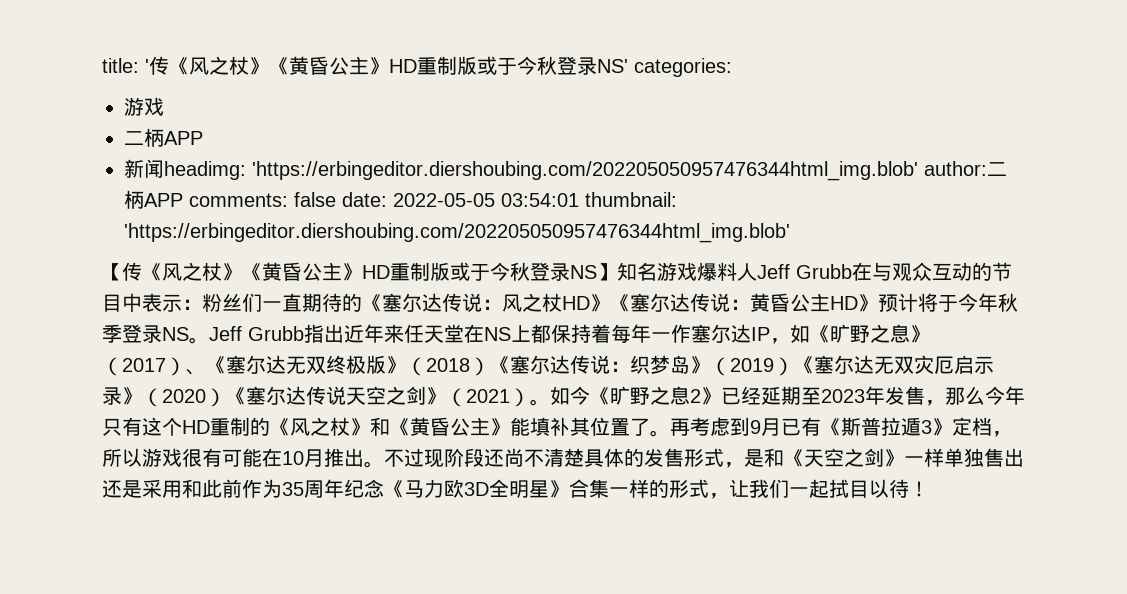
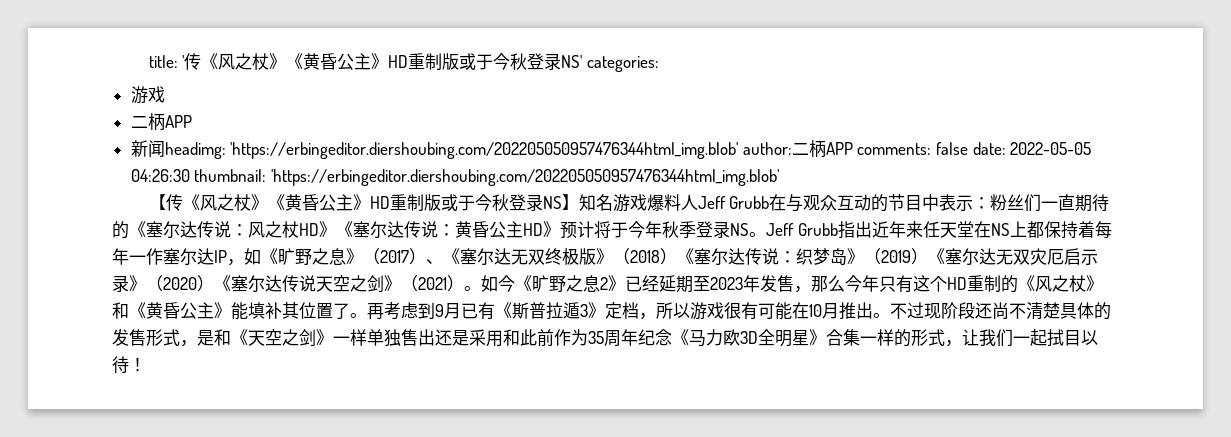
[501,193,579,207] 03:54:01 -> [130,169,190,182] 04:26:30

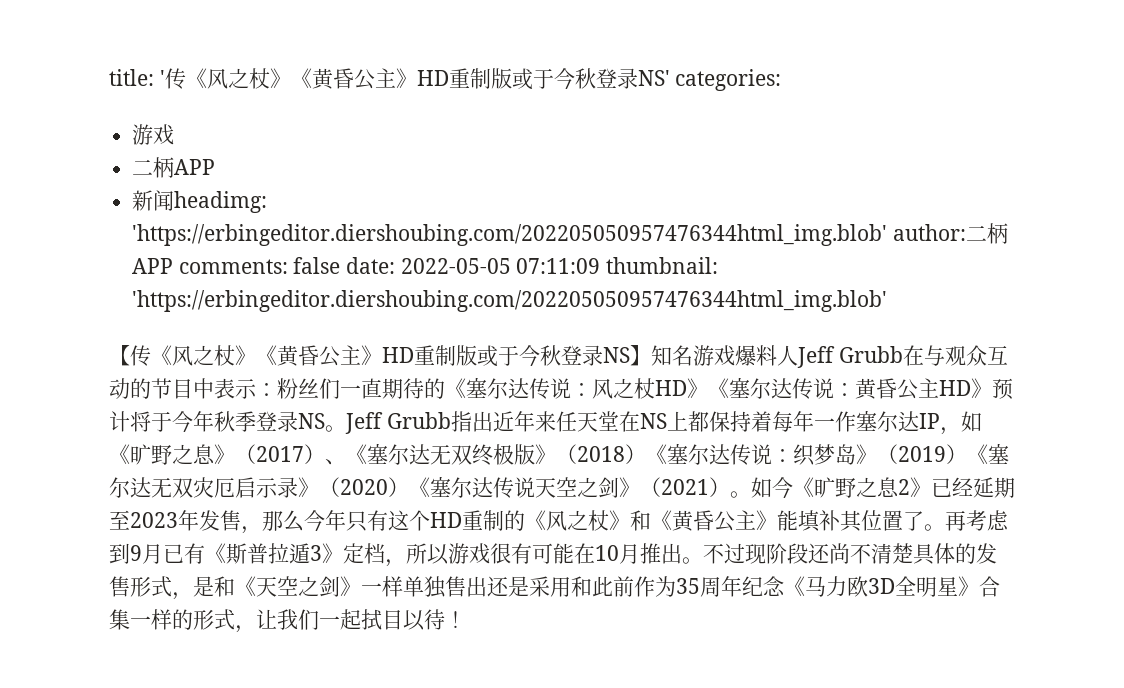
[130,169,190,182] 04:26:30 -> [516,258,601,274] 07:11:09

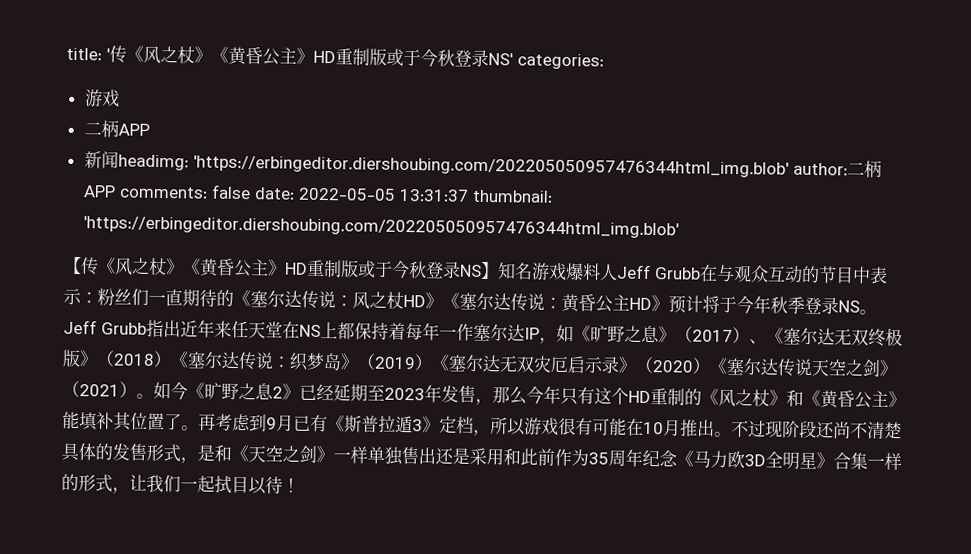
[516,258,601,274] 07:11:09 -> [398,188,469,202] 13:31:37

